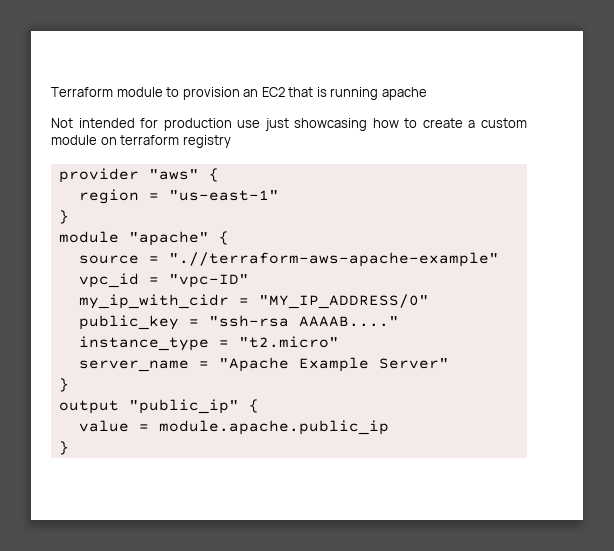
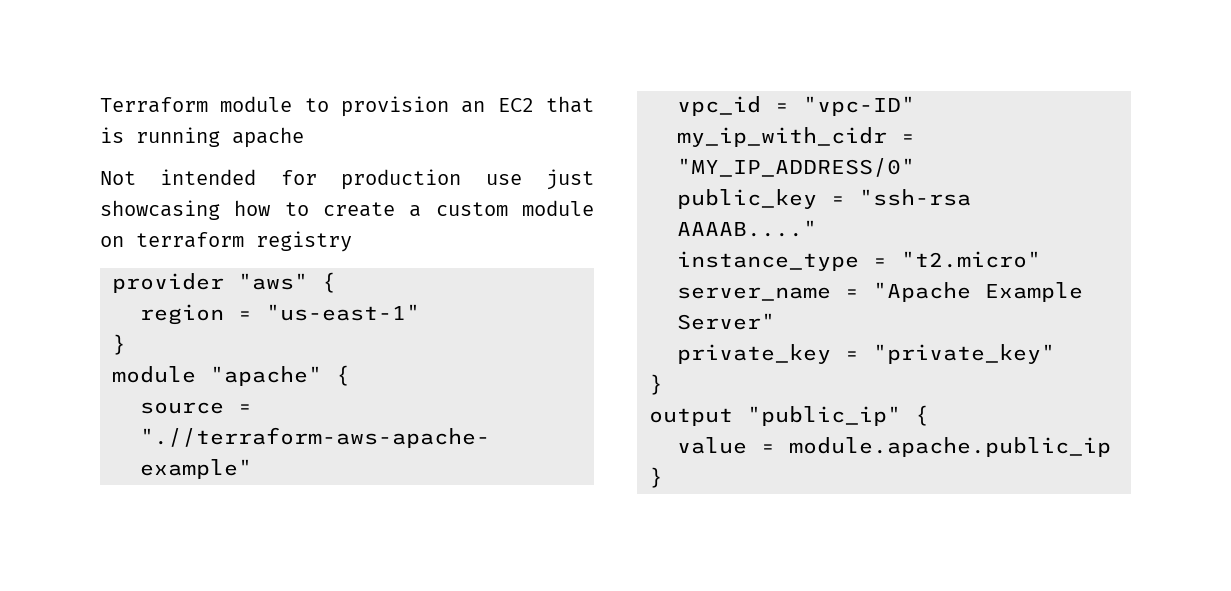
(449, 363) none -> [677,344,1055,364] // private_key = "private_key"

